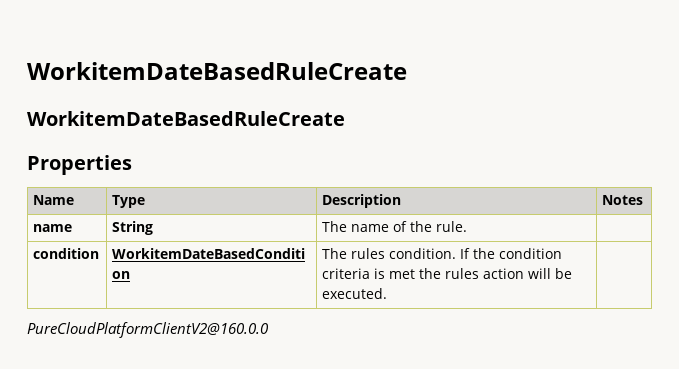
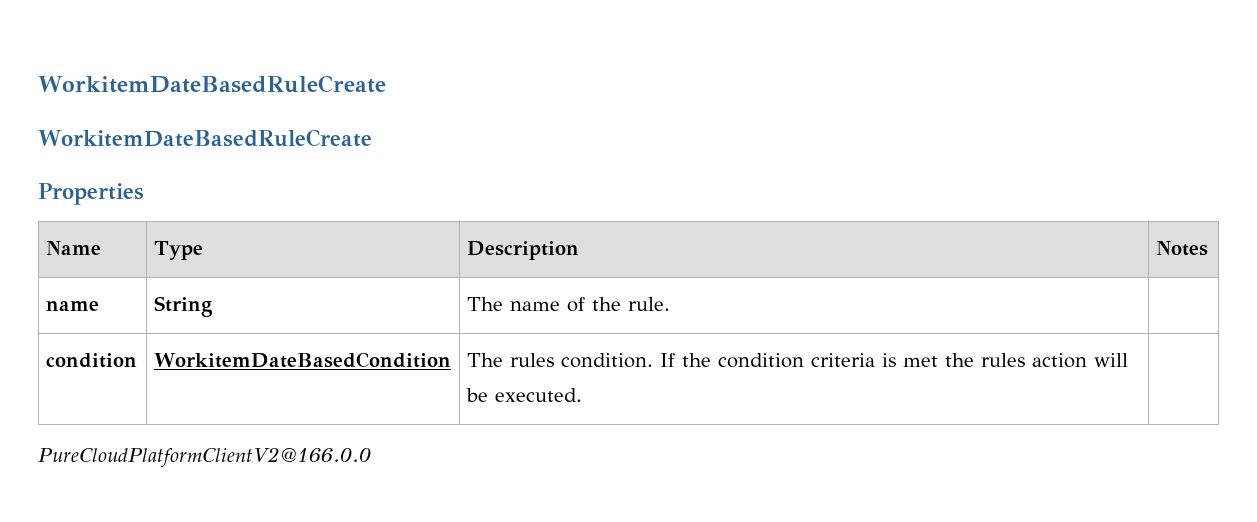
[27,322,268,338] PureCloudPlatformClientV2@160.0.0 -> [38,447,371,468] PureCloudPlatformClientV2@166.0.0

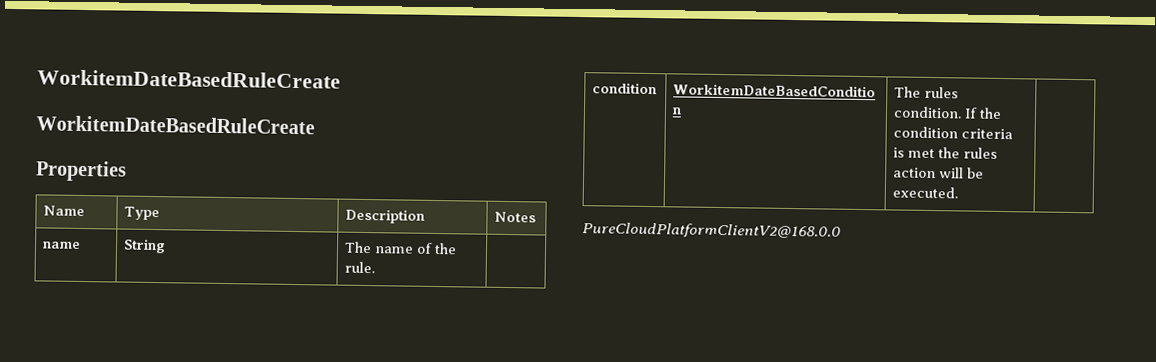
[38,447,371,468] PureCloudPlatformClientV2@166.0.0 -> [582,222,841,240] PureCloudPlatformClientV2@168.0.0

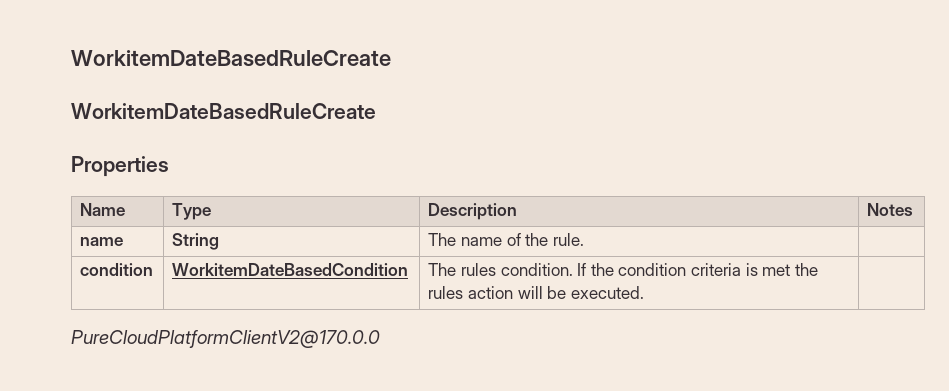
[582,222,841,240] PureCloudPlatformClientV2@168.0.0 -> [71,330,380,348] PureCloudPlatformClientV2@170.0.0

